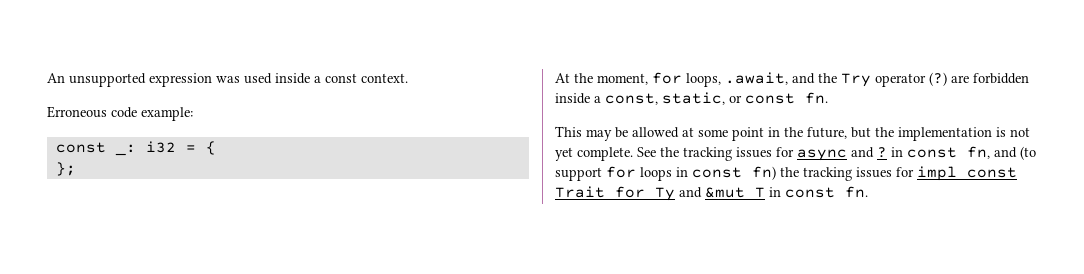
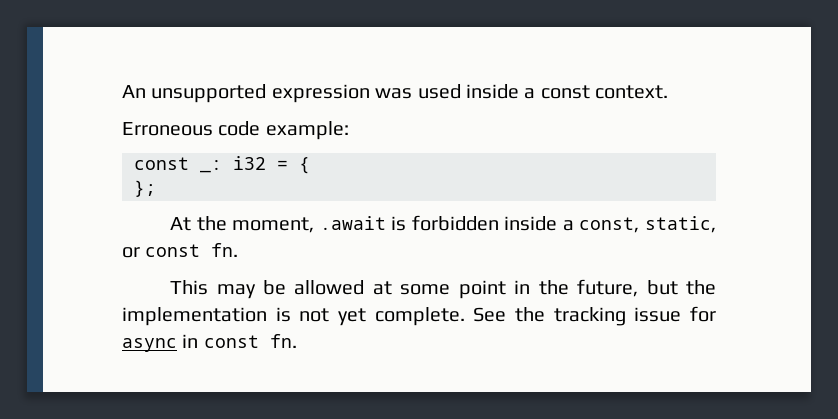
[652,72,969,87] for loops, .await, and the Try operator (?) are -> [319,216,407,231] .await is
[736,147,772,158] issues -> [634,307,682,322] issue
[851,146,1036,160] [555,166,1017,181] [555,186,765,201] and ? in const fn, and (to support for loops in const fn) the tracking issues for impl const Trait for Ty and &mut T -> (177, 345) none

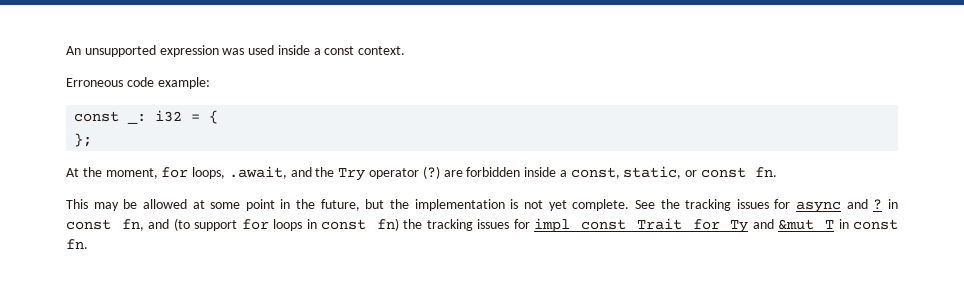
[319,216,407,231] .await is -> [161,166,463,181] for loops, .await, and the Try operator (?) are
[634,307,682,322] issue -> [736,199,769,209] issues
(177, 345) none -> [846,199,898,210] [66,218,834,233] and ? in const fn, and (to support for loops in const fn) the tracking issues for impl const Trait for Ty and &mut T

